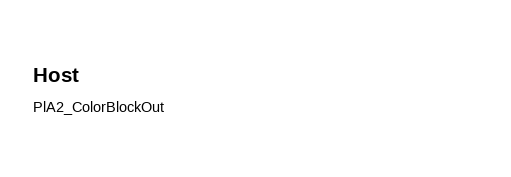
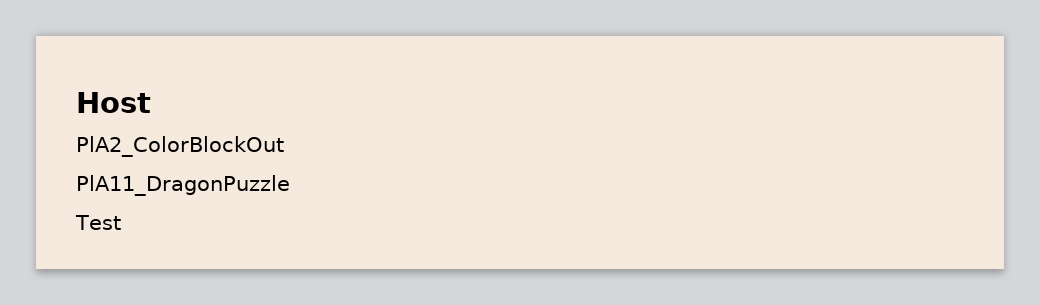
(164, 108) none -> [76,175,290,196] [75,215,121,230] // PlA11_DragonPuzzle // Test

